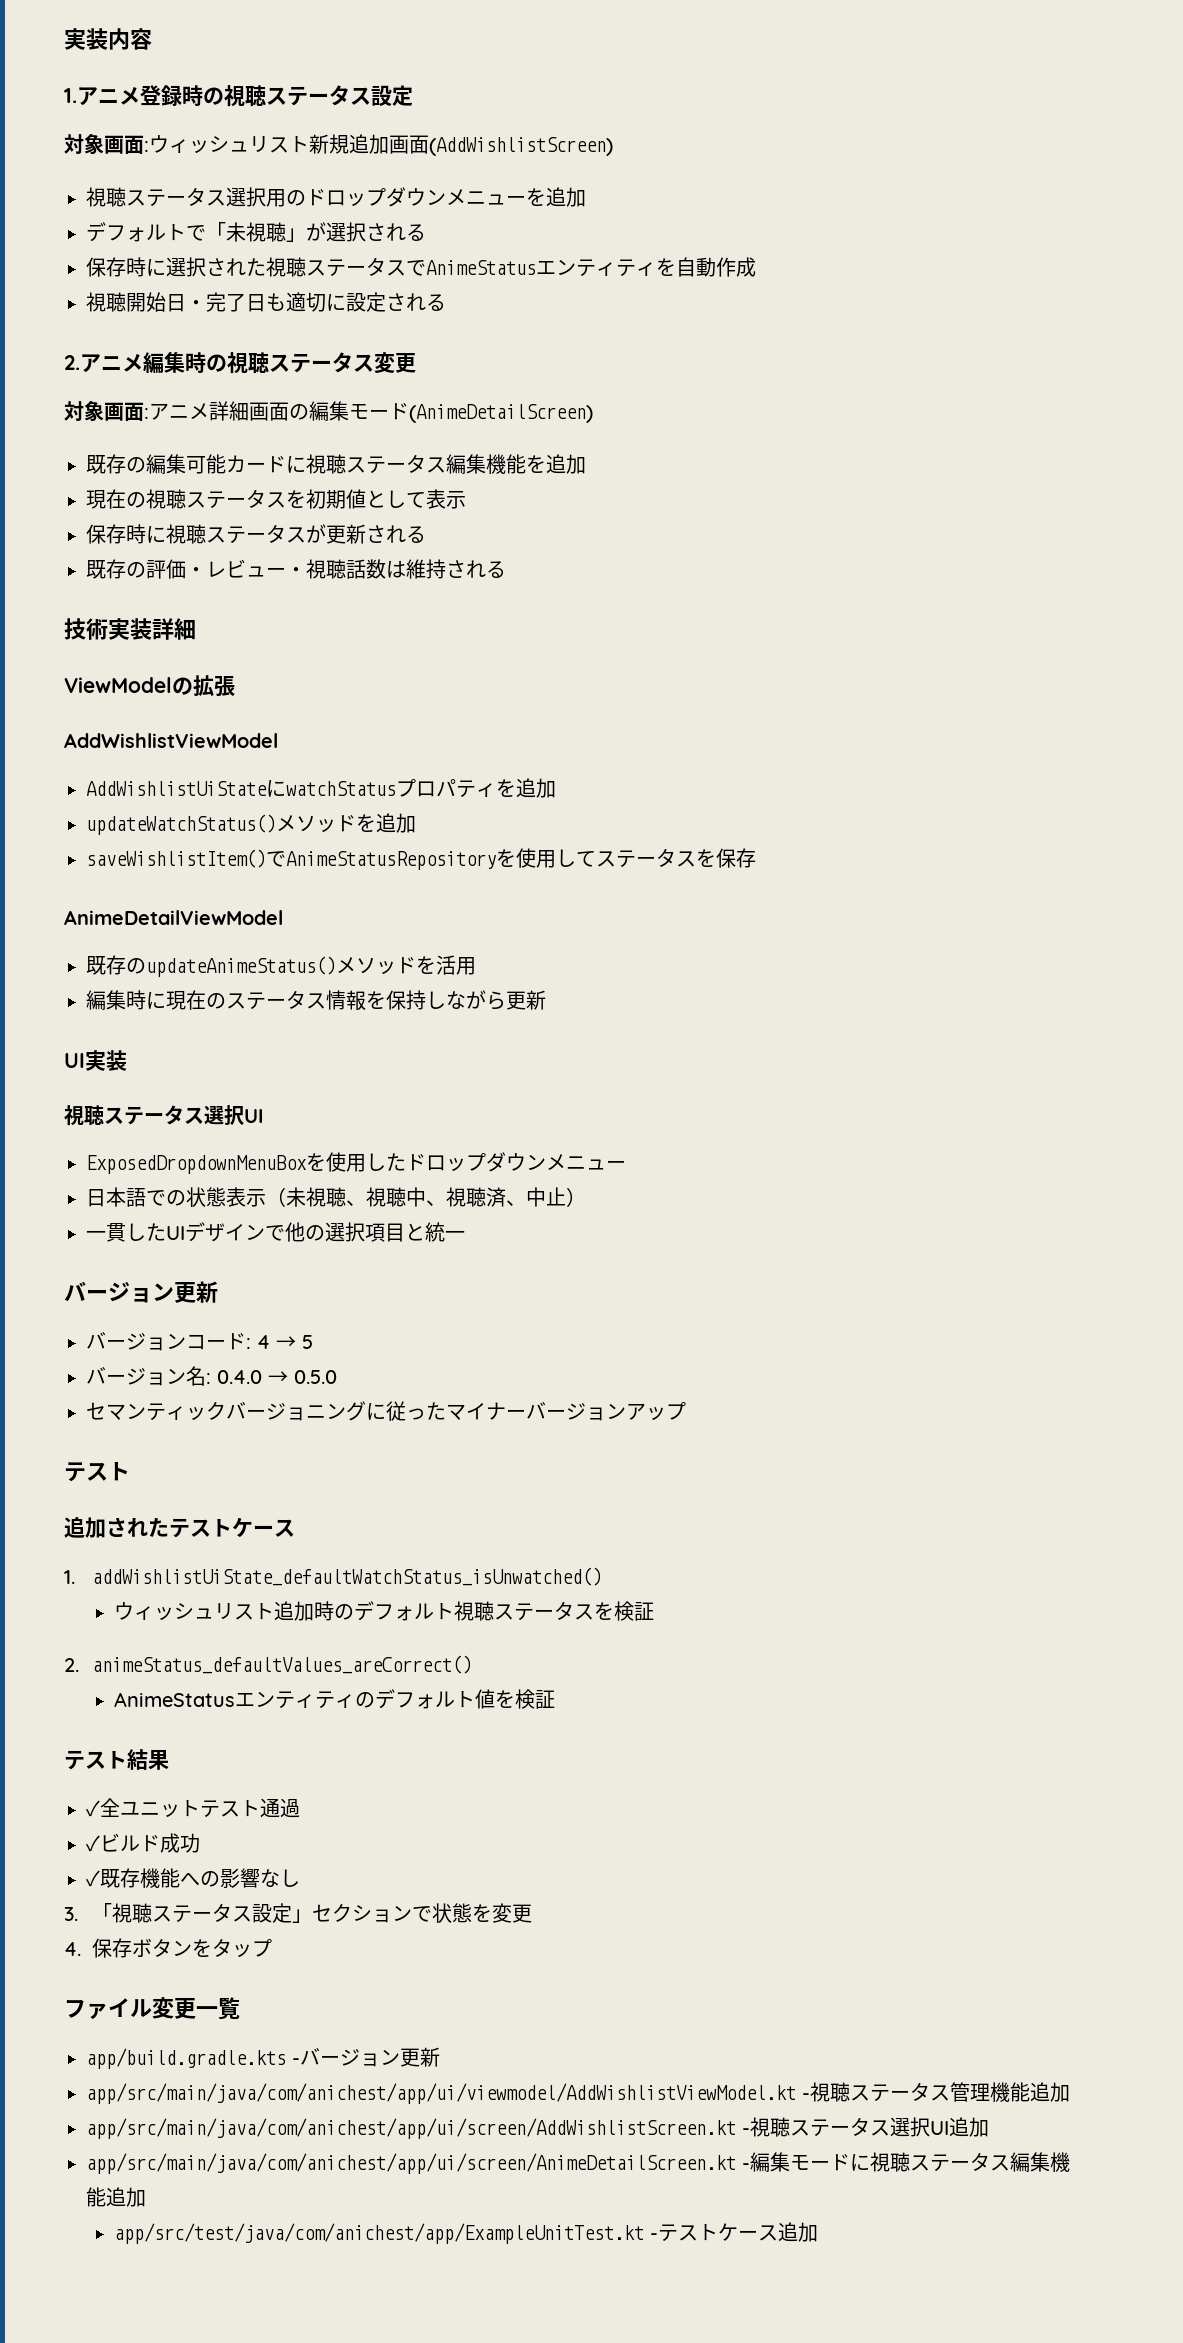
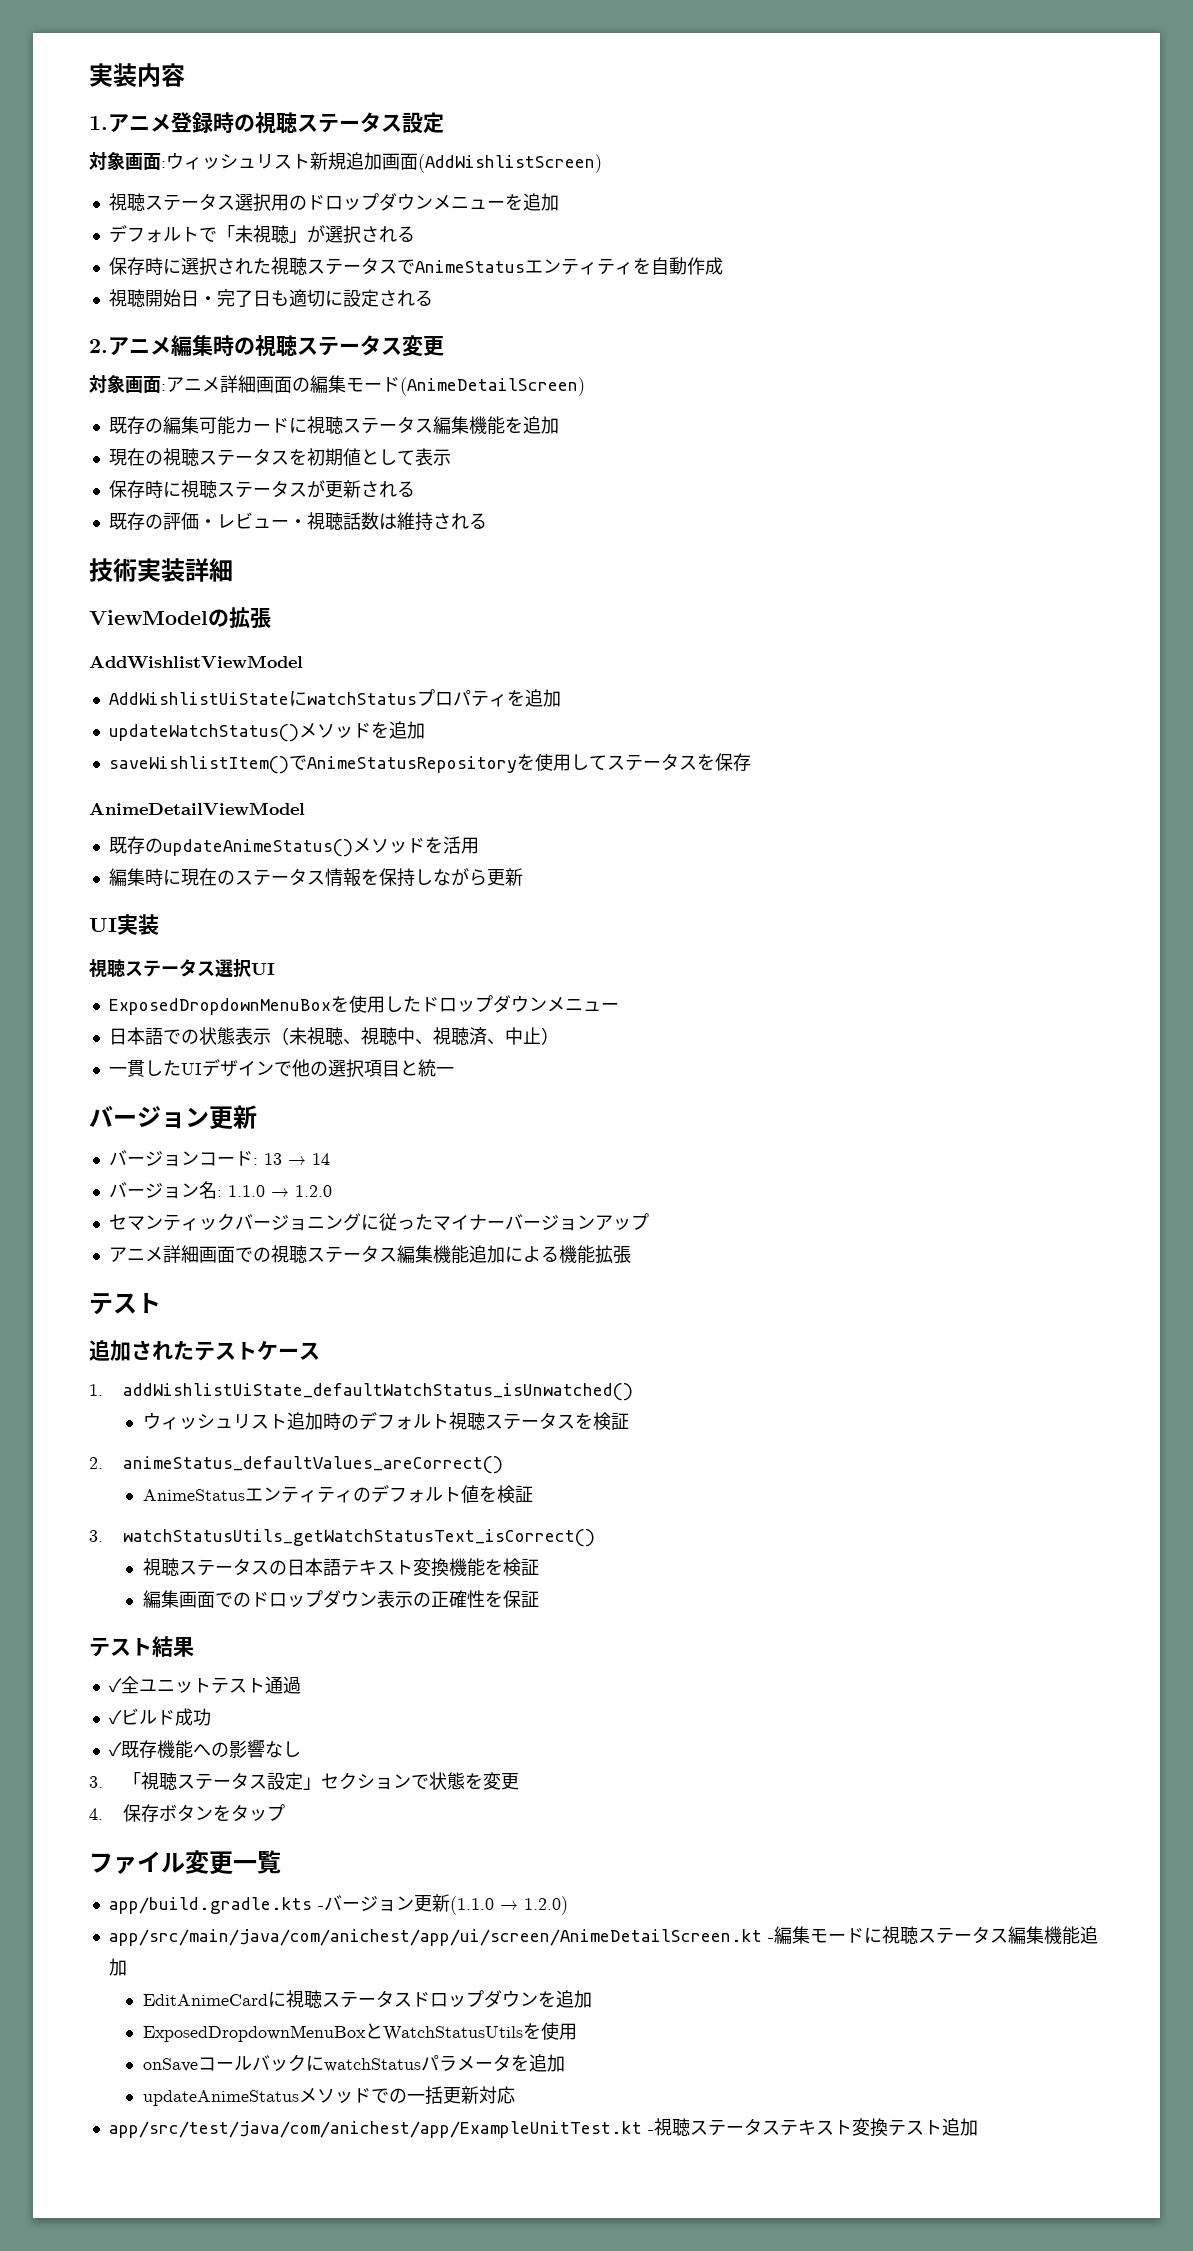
[257,1335,313,1349] 4 → 5 -> [263,1153,330,1165] 13 → 14
[217,1370,337,1384] 0.4.0 → 0.5.0 -> [227,1185,332,1197] 1.1.0 → 1.2.0
(686, 1411) none -> [108,1245,631,1264] // アニメ詳細画面での視聴ステータス編集機能追加による機能拡張
(556, 1699) none -> [89,1529,595,1547] [142,1558,539,1577] [142,1590,539,1609] // 3. watchStatusUtils_getWatchStatusText_isCorrect() // 視聴ステータスの日本語テキスト変換機能を検証 // 編集画面でのドロップダウン表示の正確性を保証
[86,2082,1070,2104] [86,2117,989,2139] // app/src/main/java/com/anichest/app/ui/viewmodel/AddWishlistViewModel.kt -視聴ステータス管理機能追加 // app/src/main/java/com/anichest/app/ui/screen/AddWishlistScreen.kt -視聴ステータス選択UI追加 -> [449,1896,568,1915] (1.1.0 → 1.2.0)
[114,2223,779,2244] app/src/test/java/com/anichest/app/ExampleUnitTest.kt -テストケース -> [142,1990,592,2008] [142,2022,577,2042] [142,2054,565,2072] [142,2086,515,2106] [108,2118,942,2138] EditAnimeCardに視聴ステータスドロップダウンを追加 // ExposedDropdownMenuBoxとWatchStatusUtilsを使用 // onSaveコールバックにwatchStatusパラメータを追加 // updateAnimeStatusメソッドでの一括更新対応 // app/src/test/java/com/anichest/app/ExampleUnitTest.kt -視聴ステータステキスト変換テスト

